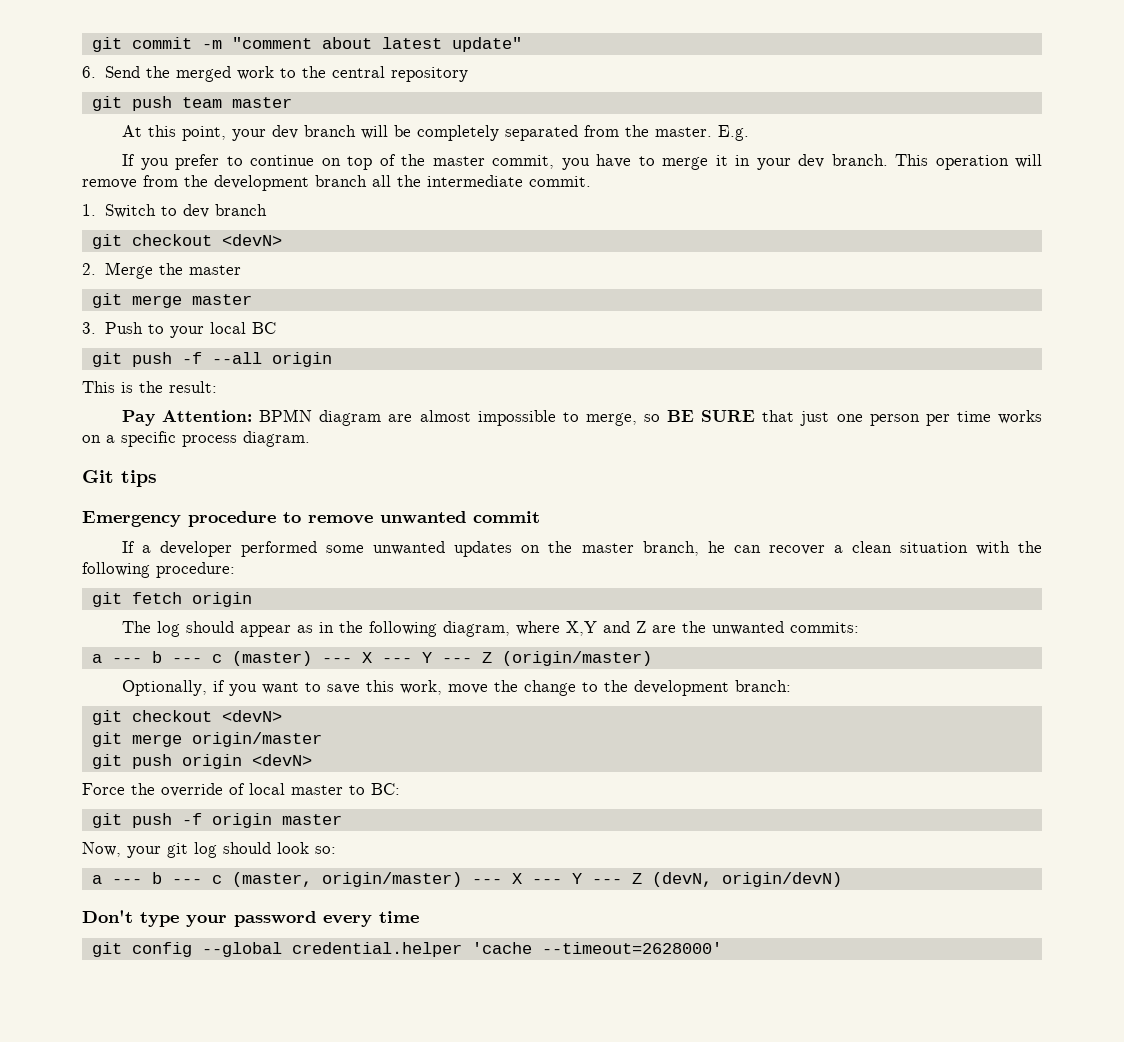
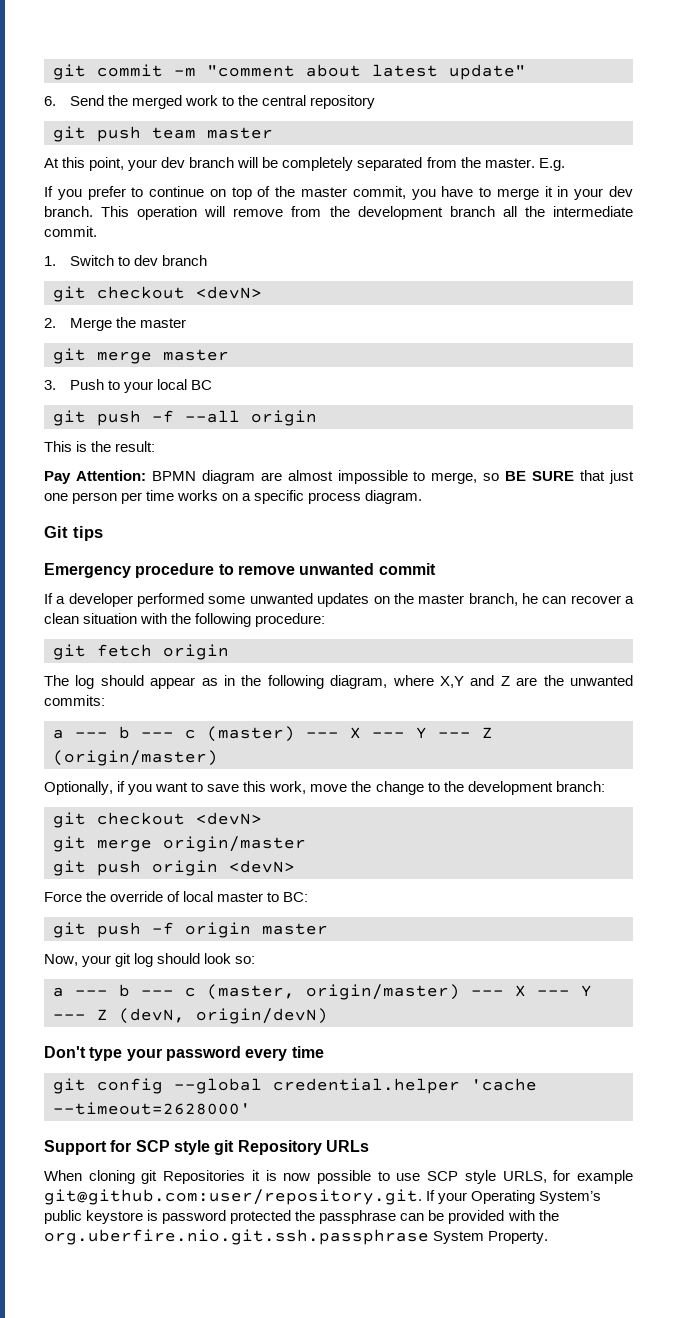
(722, 948) none -> [44,1140,369,1155] [44,1170,634,1184] [44,1189,602,1205] [44,1210,559,1224] [44,1229,549,1245] // Support for SCP style git Repository URLs // When cloning git Repositories it is now possible to use SCP style URLS, for example git@github.com:user/repository.git. If your Operating System’s public keystore is password protected the passphrase can be provided with the org.uberfire.nio.git.ssh.passphrase System Property.

